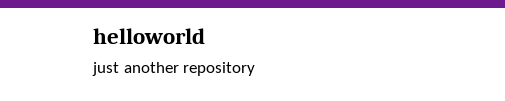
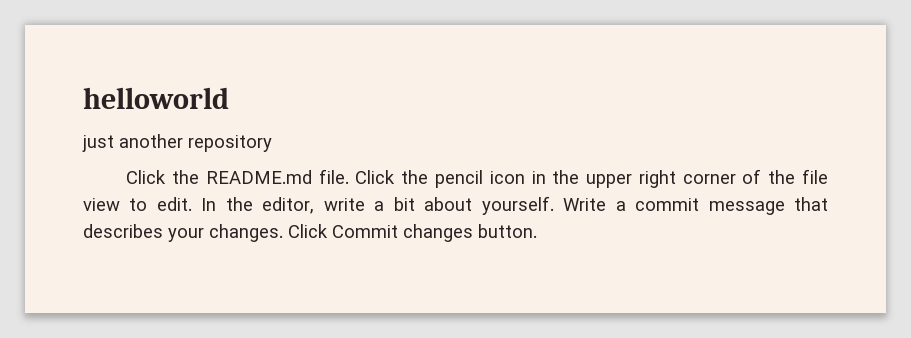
(256, 69) none -> [126,169,829,188] [83,196,828,215] [83,224,537,242] // Click the README.md file. Click the pencil icon in the upper right corner of the file view to edit. In the editor, write a bit about yourself. Write a commit message that describes your changes. Click Commit changes button.

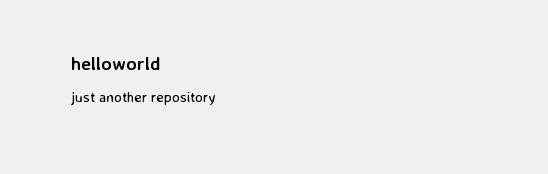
[126,169,829,188] [83,196,828,215] [83,224,537,242] // Click the README.md file. Click the pencil icon in the upper right corner of the file view to edit. In the editor, write a bit about yourself. Write a commit message that describes your changes. Click Commit changes button. -> (216, 98) none

